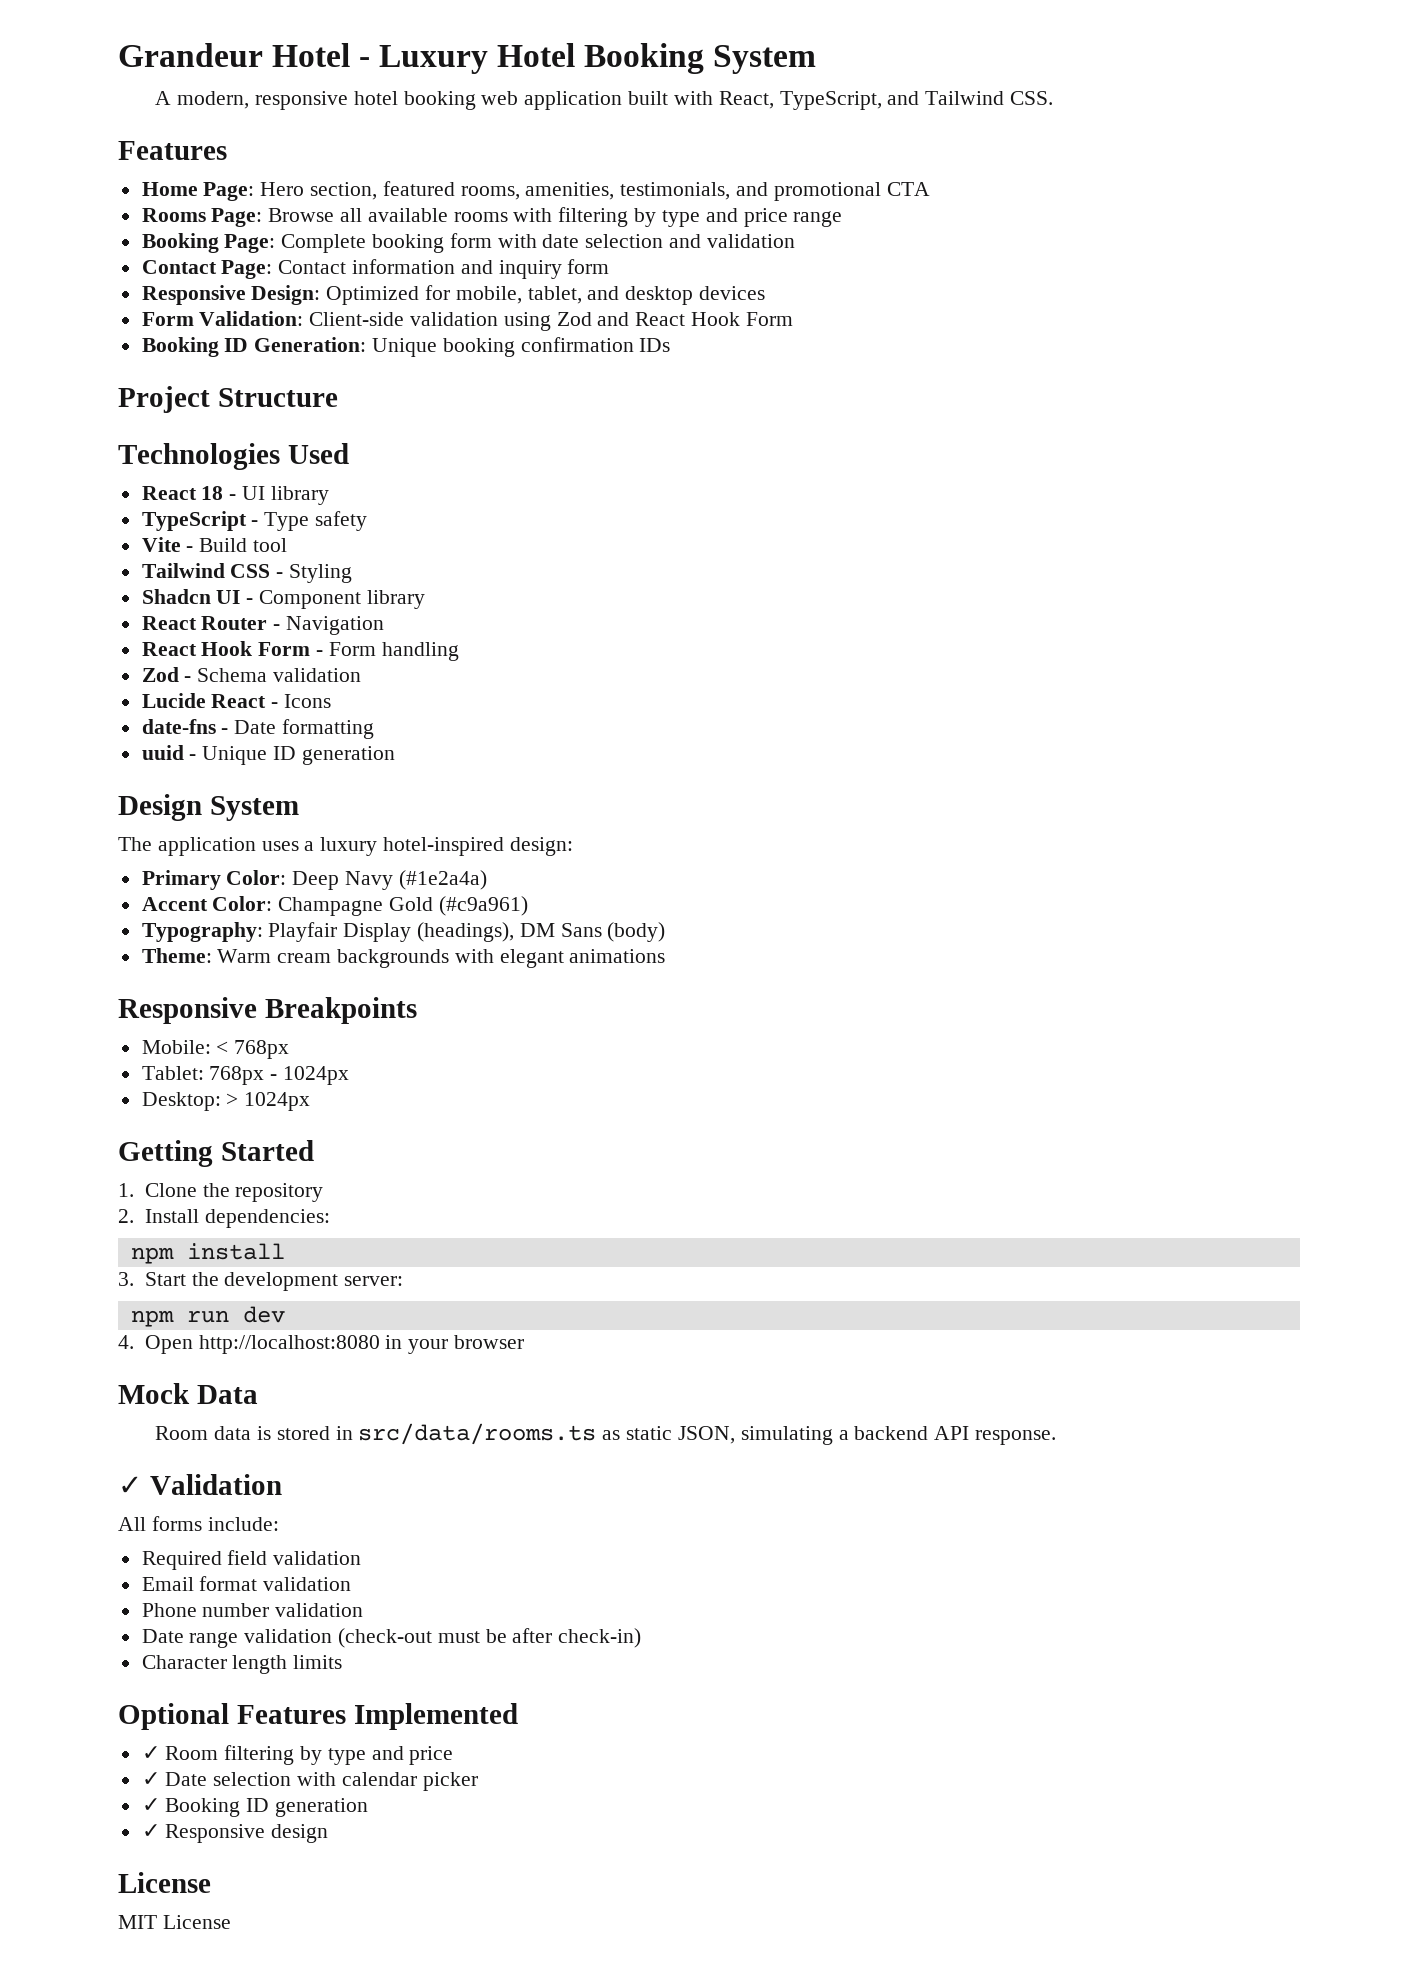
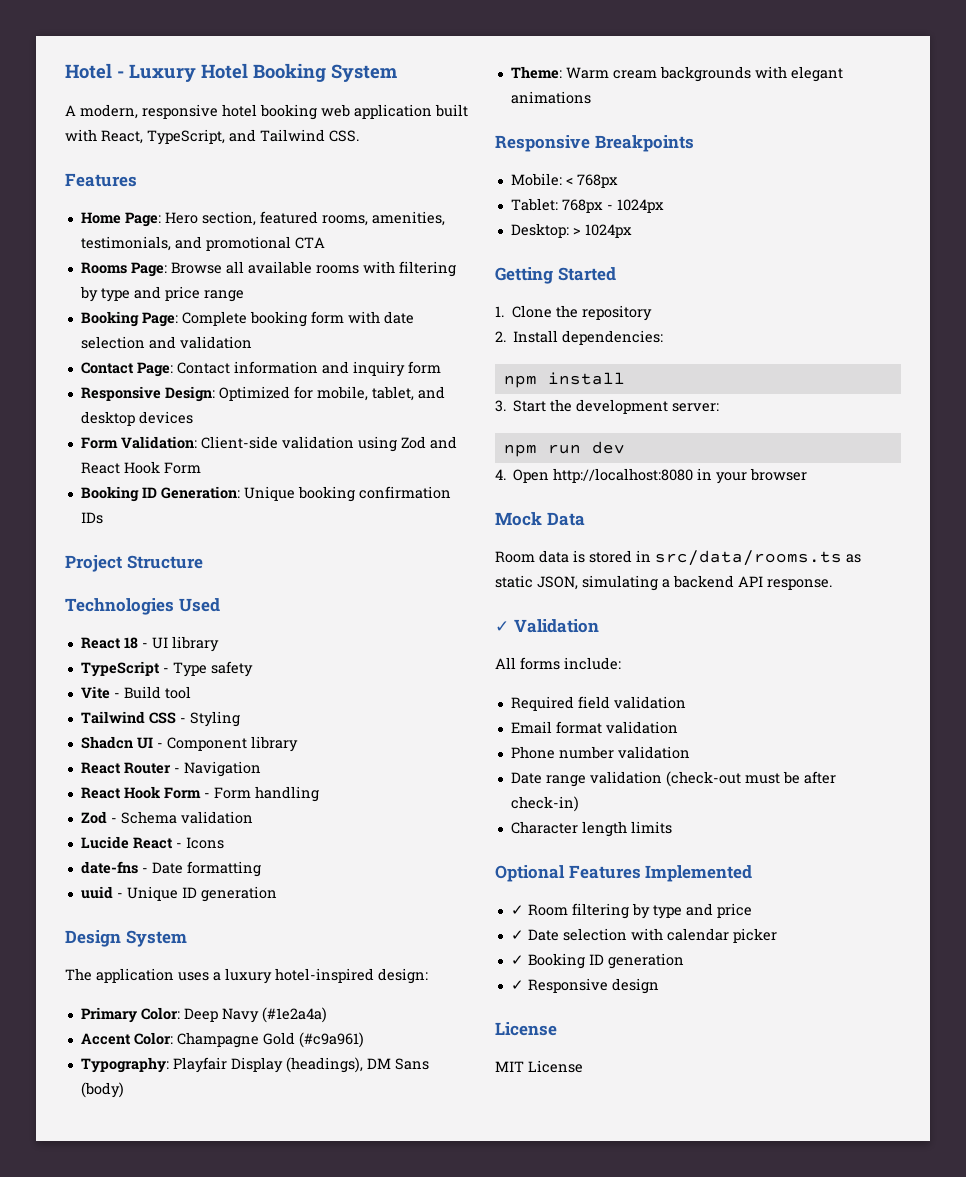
[118,43,263,67] Grandeur -> (65, 71) none

